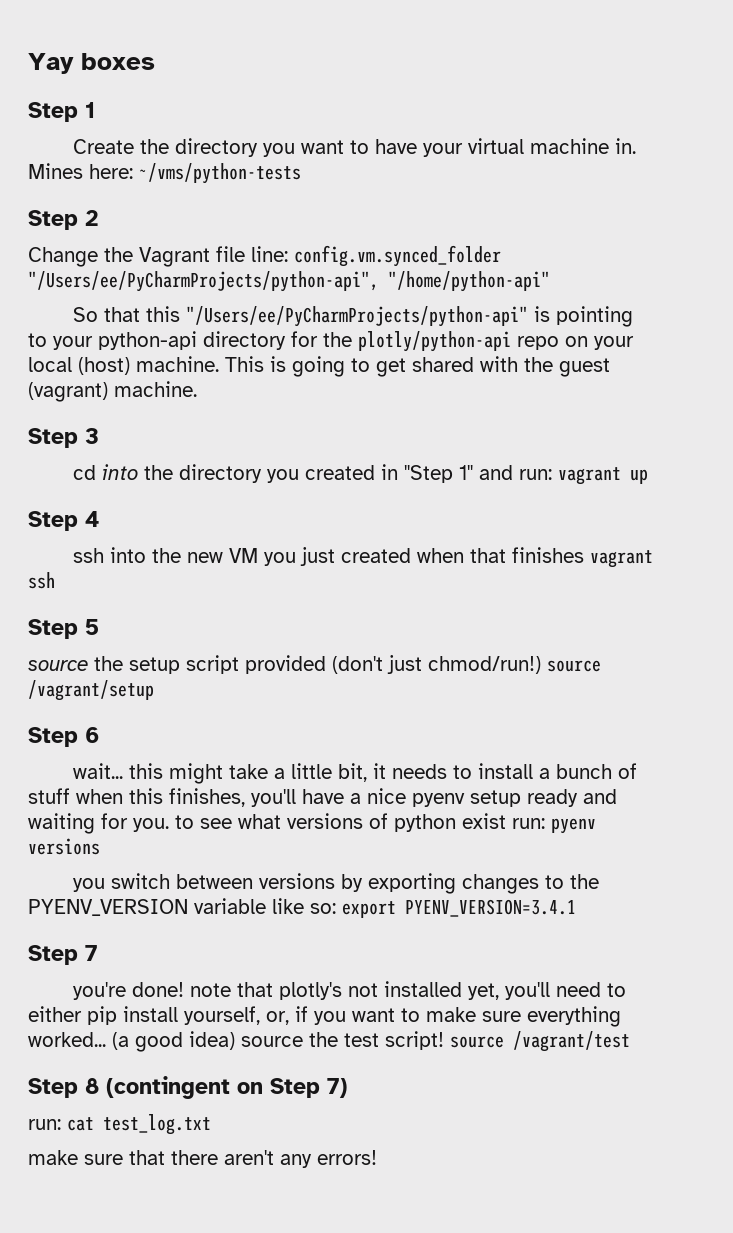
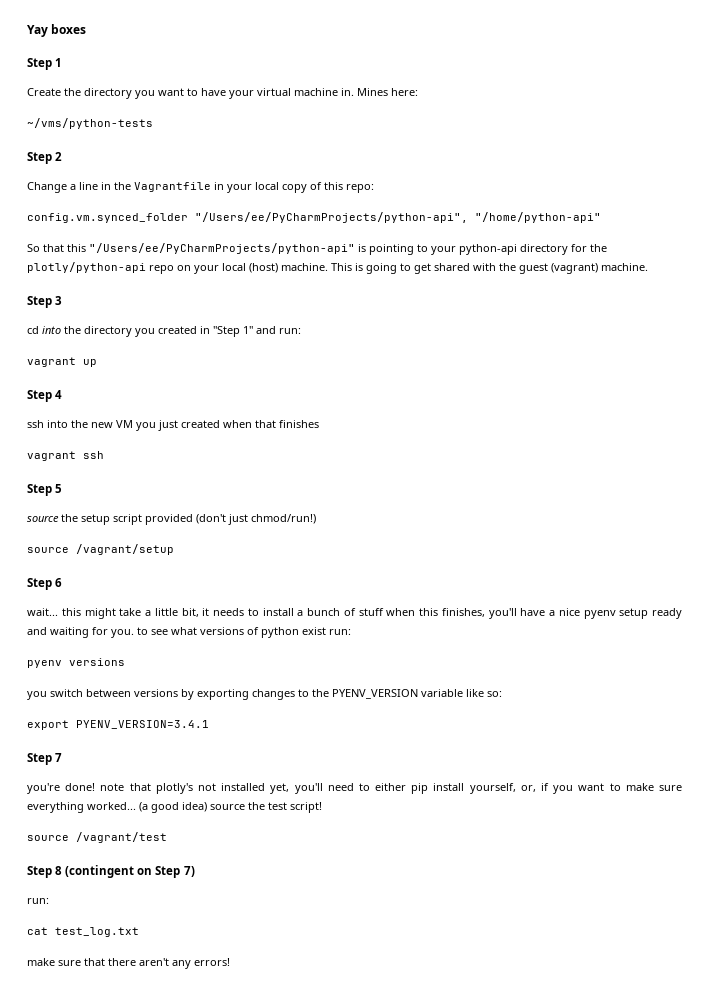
(133, 171) none -> (418, 92) //
[104,246,288,267] the Vagrant file line: -> [70,182,374,193] a line in the Vagrantfile in your local copy of this repo: //
(553, 474) none -> (301, 331) //
(585, 555) none -> (319, 424) //
(541, 665) none -> (316, 519) //
(545, 823) none -> (351, 632) //
(336, 908) none -> (502, 694) //
(444, 1040) none -> (322, 807) //
(61, 1124) none -> (49, 901) //

